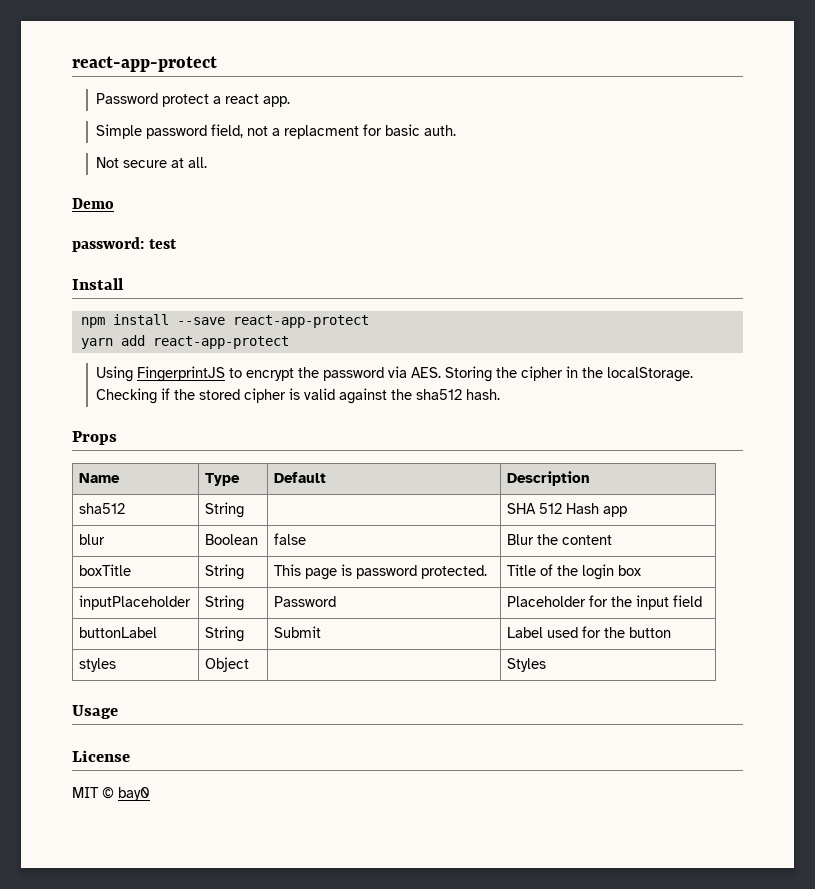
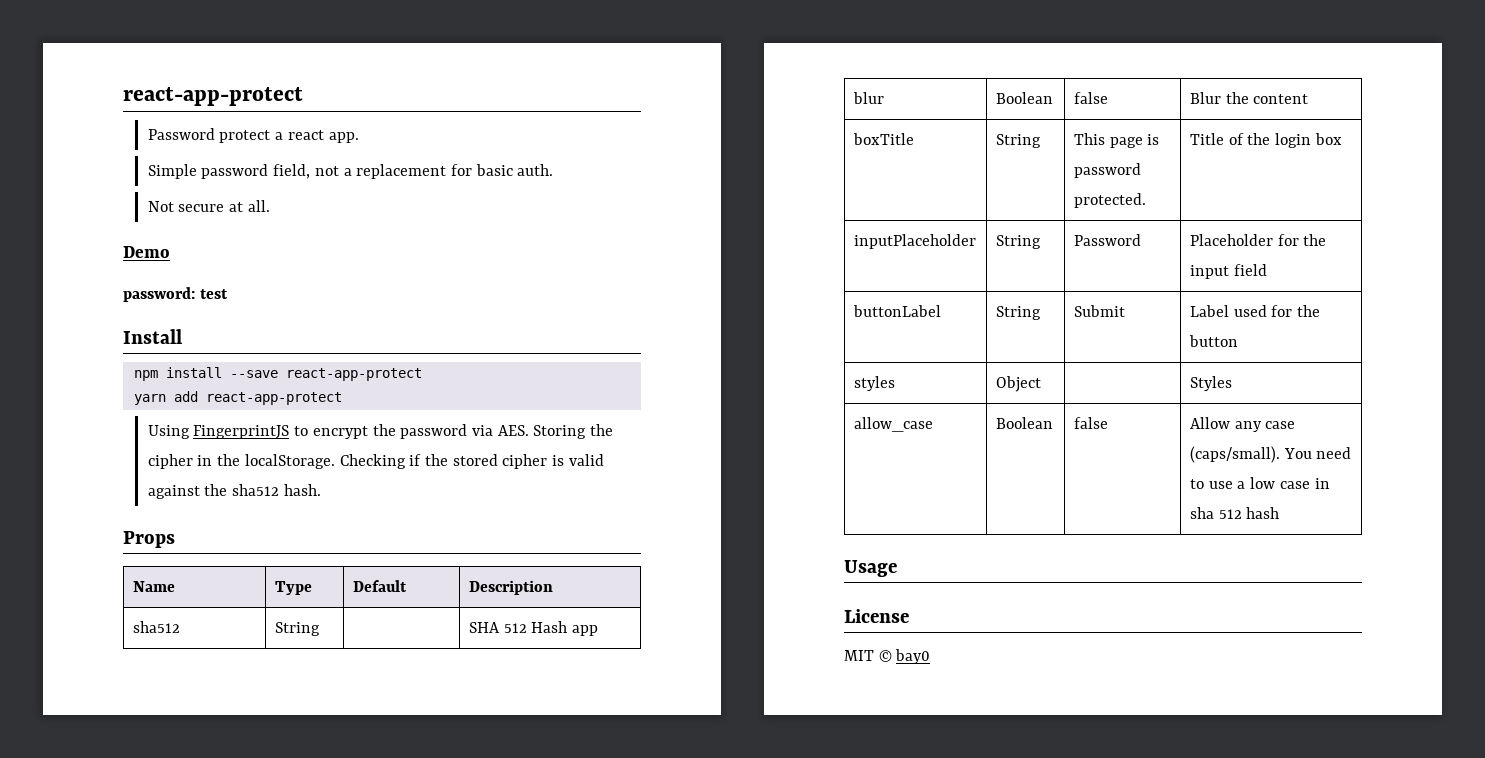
[283,125,359,139] replacment -> [356,164,447,179] replacement
(547, 665) none -> [853,417,933,432] [995,417,1053,429] [1073,417,1108,429] [1189,417,1296,432] [1189,446,1352,463] [1189,477,1330,489] [1189,507,1280,519] // allow_case | Boolean | false | Allow any case (caps/small). You need to use a low case in sha 512 hash

